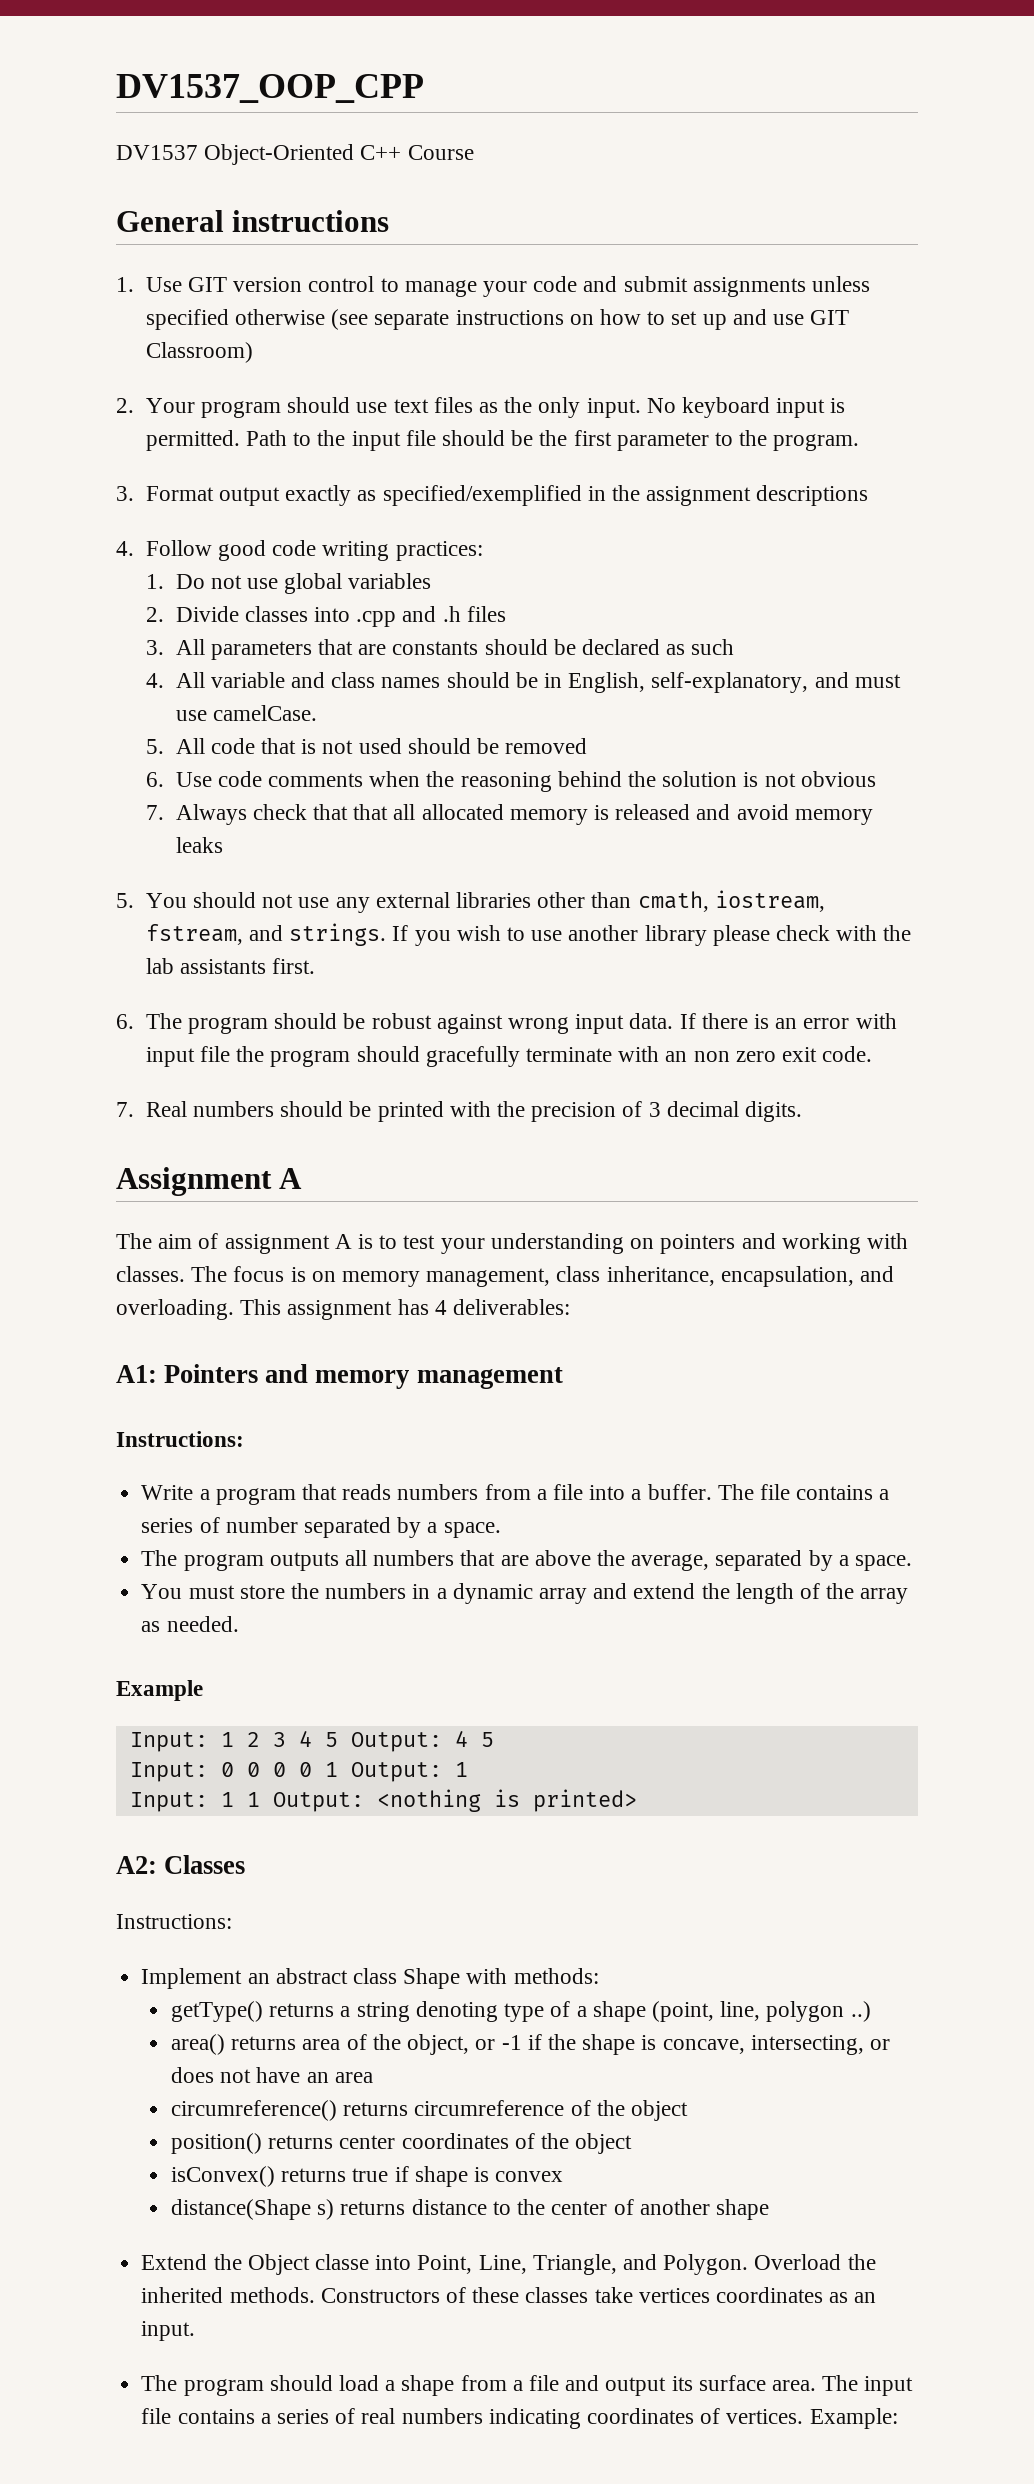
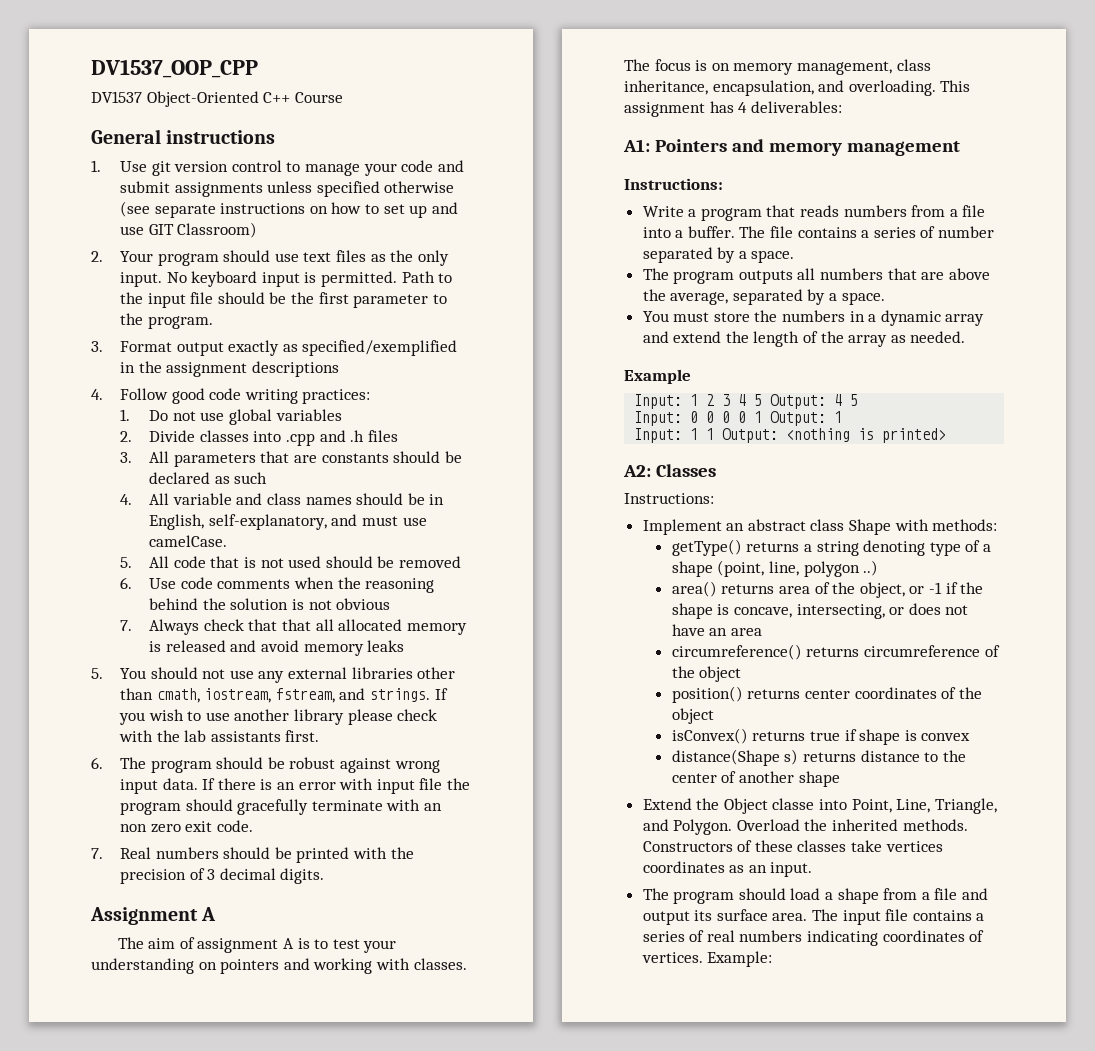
[187,277,227,292] GIT -> [151,161,171,176] git

